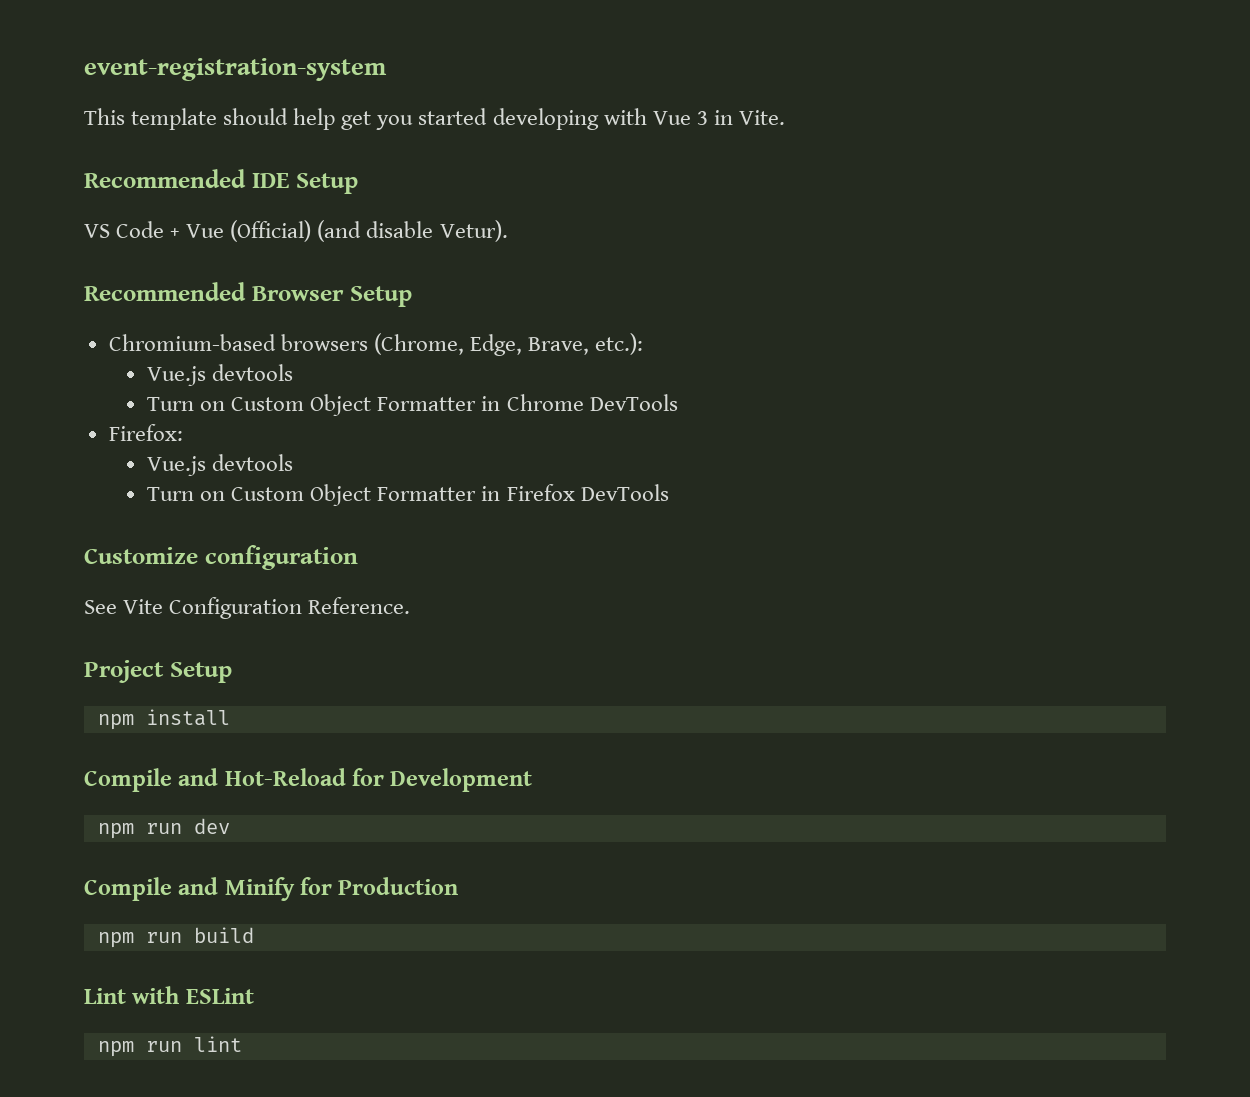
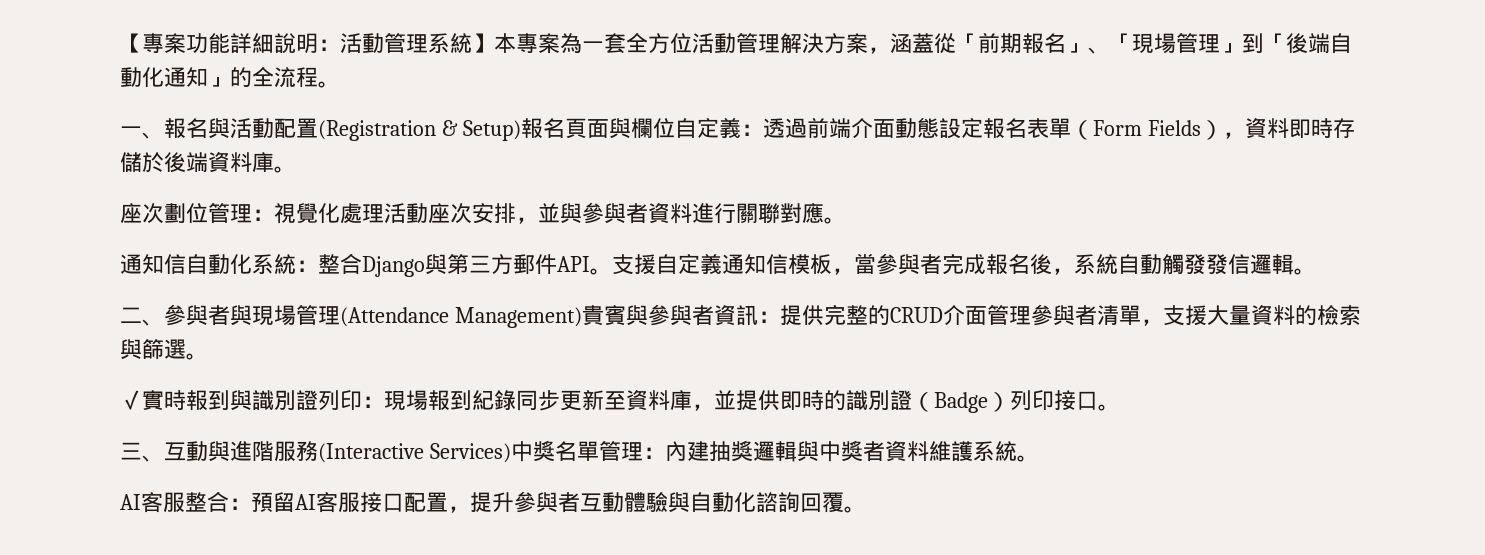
[84,58,387,81] [84,108,785,130] [84,169,358,194] [84,220,508,242] [84,282,412,307] [108,333,644,356] [147,364,294,386] [147,394,678,416] [108,424,183,441] [147,454,294,476] [147,484,669,506] [84,545,358,570] [84,597,411,619] [84,660,232,683] [97,709,230,730] [84,768,533,792] [97,818,230,839] [84,877,459,901] [97,927,254,948] [84,986,254,1004] [97,1036,242,1057] event-registration-system // This template should help get you started developing with Vue 3 in Vite. // Recommended IDE Setup // VS Code + Vue (Official) (and disable Vetur). // Recommended Browser Setup // Chromium-based browsers (Chrome, Edge, Brave, etc.): // Vue.js devtools // Turn on Custom Object Formatter in Chrome DevTools // Firefox: // Vue.js devtools // Turn on Custom Object Formatter in Firefox DevTools // Customize configuration // See Vite Configuration Reference. // Project Setup // npm install // Compile and Hot-Reload for Development // npm run dev // Compile and Minify for Production // npm run build // Lint with ESLint // npm run lint -> [120,32,1352,54] [120,67,340,88] [120,117,1355,141] [120,152,296,173] [120,202,846,224] [120,253,1316,277] [120,304,1361,328] [120,339,208,360] [120,390,1120,413] [120,440,1039,463] [120,491,866,513] 【專案功能詳細說明：活動管理系統】本專案為一套全方位活動管理解決方案，涵蓋從「前期報名」、「現場管理」到「後端自動化通知」的全流程。 // 一、報名與活動配置(Registration & Setup)報名頁面與欄位自定義：透過前端介面動態設定報名表單（Form Fields），資料即時存儲於後端資料庫。 // 座次劃位管理：視覺化處理活動座次安排，並與參與者資料進行關聯對應。 // 通知信自動化系統：整合Django與第三方郵件API。支援自定義通知信模板，當參與者完成報名後，系統自動觸發發信邏輯。 // 二、參與者與現場管理(Attendance Management)貴賓與參與者資訊：提供完整的CRUD介面管理參與者清單，支援大量資料的檢索與篩選。 // ✓實時報到與識別證列印：現場報到紀錄同步更新至資料庫，並提供即時的識別證（Badge）列印接口。 // 三、互動與進階服務(Interactive Services)中獎名單管理：內建抽獎邏輯與中獎者資料維護系統。 // AI客服整合：預留AI客服接口配置，提升參與者互動體驗與自動化諮詢回覆。

